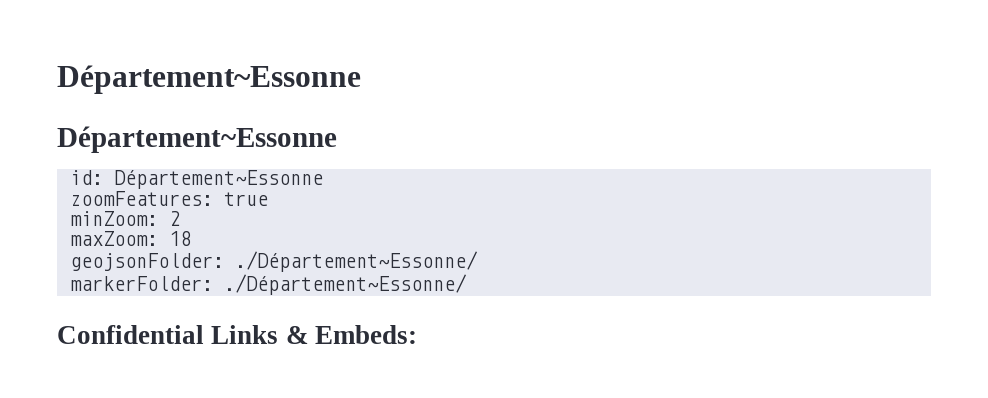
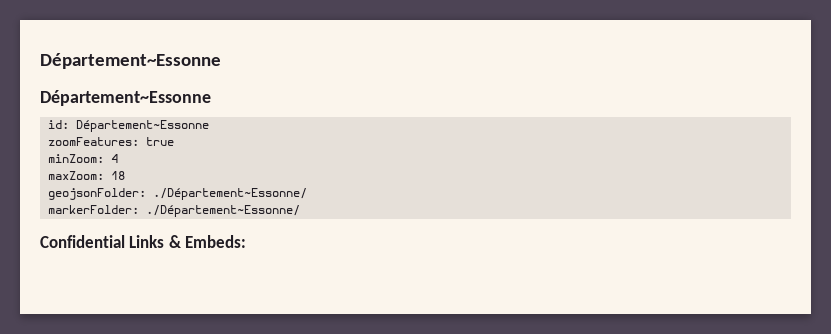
[169,211,181,226] 2 -> [111,154,119,163] 4

